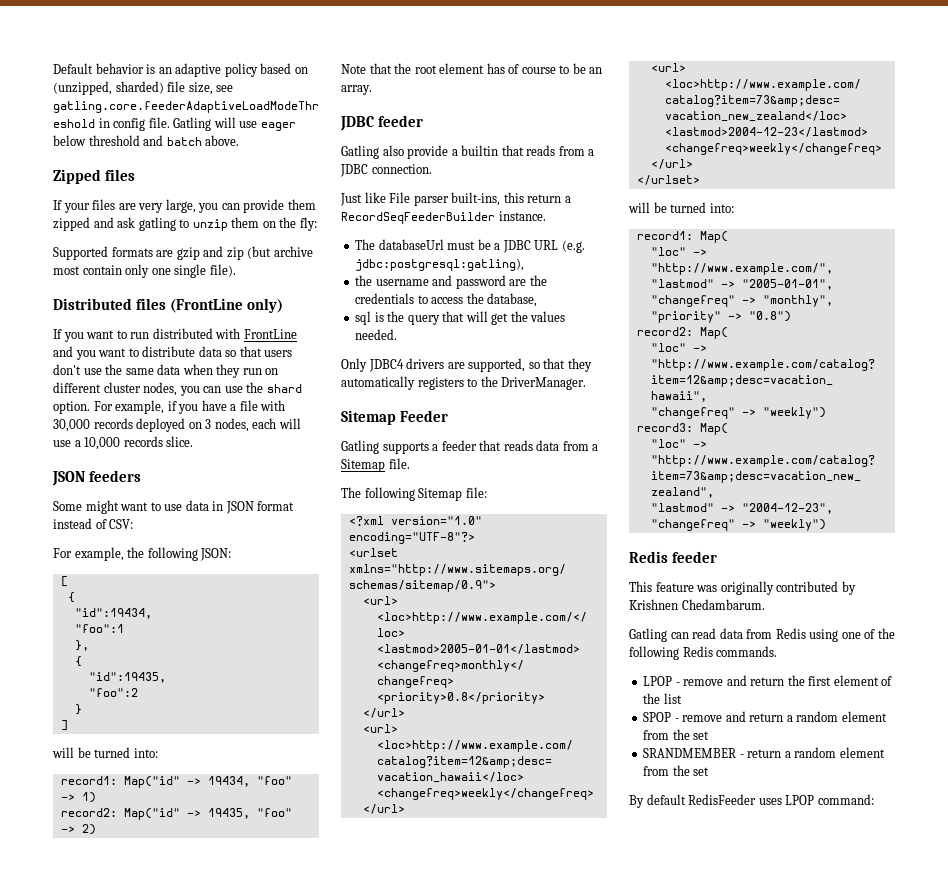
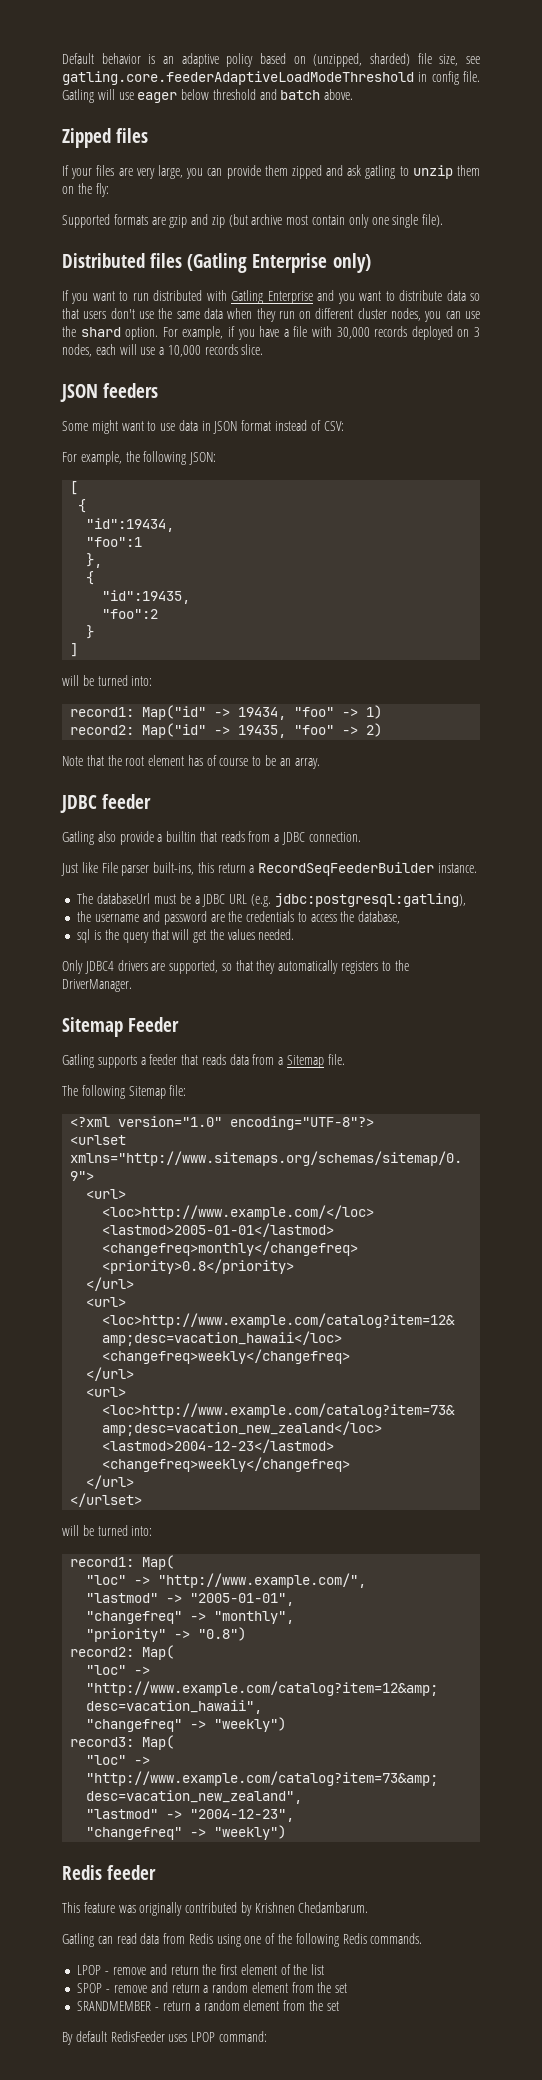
[169,298,243,313] (FrontLine -> [187,253,328,273] (Gatling Enterprise
[243,329,297,339] FrontLine -> [231,290,313,304] Gatling Enterprise

